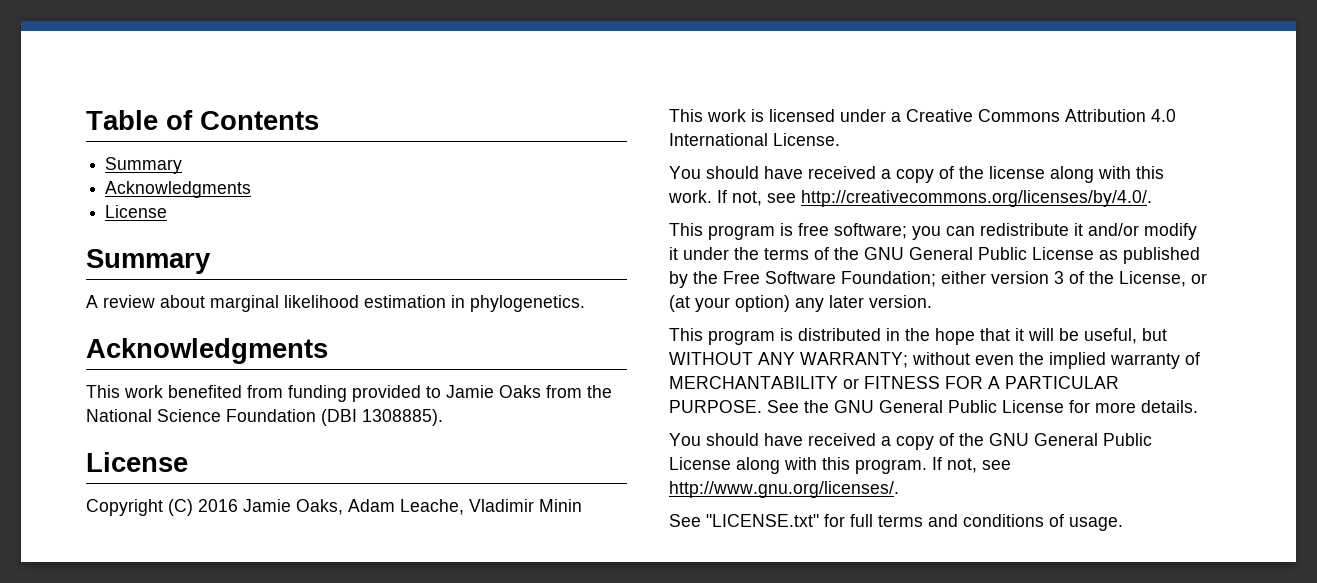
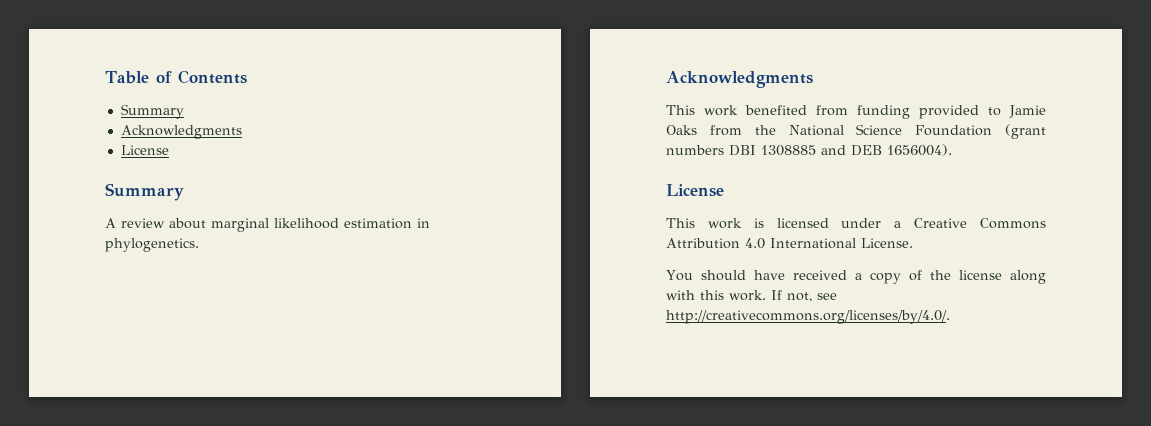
[321,409,443,426] [86,452,188,472] [86,499,582,516] (DBI 1308885). // License // Copyright (C) 2016 Jamie Oaks, Adam Leache, Vladimir Minin -> [1005,124,1046,139] [666,144,952,156] [666,184,724,197] (grant numbers DBI 1308885 and DEB 1656004). // License
[669,223,1197,240] [669,247,1200,264] [669,271,1207,288] [669,295,932,312] [669,328,1167,345] [669,352,1200,369] [669,376,1119,389] [669,400,1198,413] [669,433,1152,450] [669,457,1011,474] [669,481,899,498] [669,514,1123,531] // This program is free software; you can redistribute it and/or modify it under the terms of the GNU General Public License as published by the Free Software Foundation; either version 3 of the License, or (at your option) any later version. // This program is distributed in the hope that it will be useful, but WITHOUT ANY WARRANTY; without even the implied warranty of MERCHANTABILITY or FITNESS FOR A PARTICULAR PURPOSE. See the GNU General Public License for more details. // You should have received a copy of the GNU General Public License along with this program. If not, see http://www.gnu.org/licenses/. // See "LICENSE.txt" for full terms and conditions of usage. -> (950, 317) none

